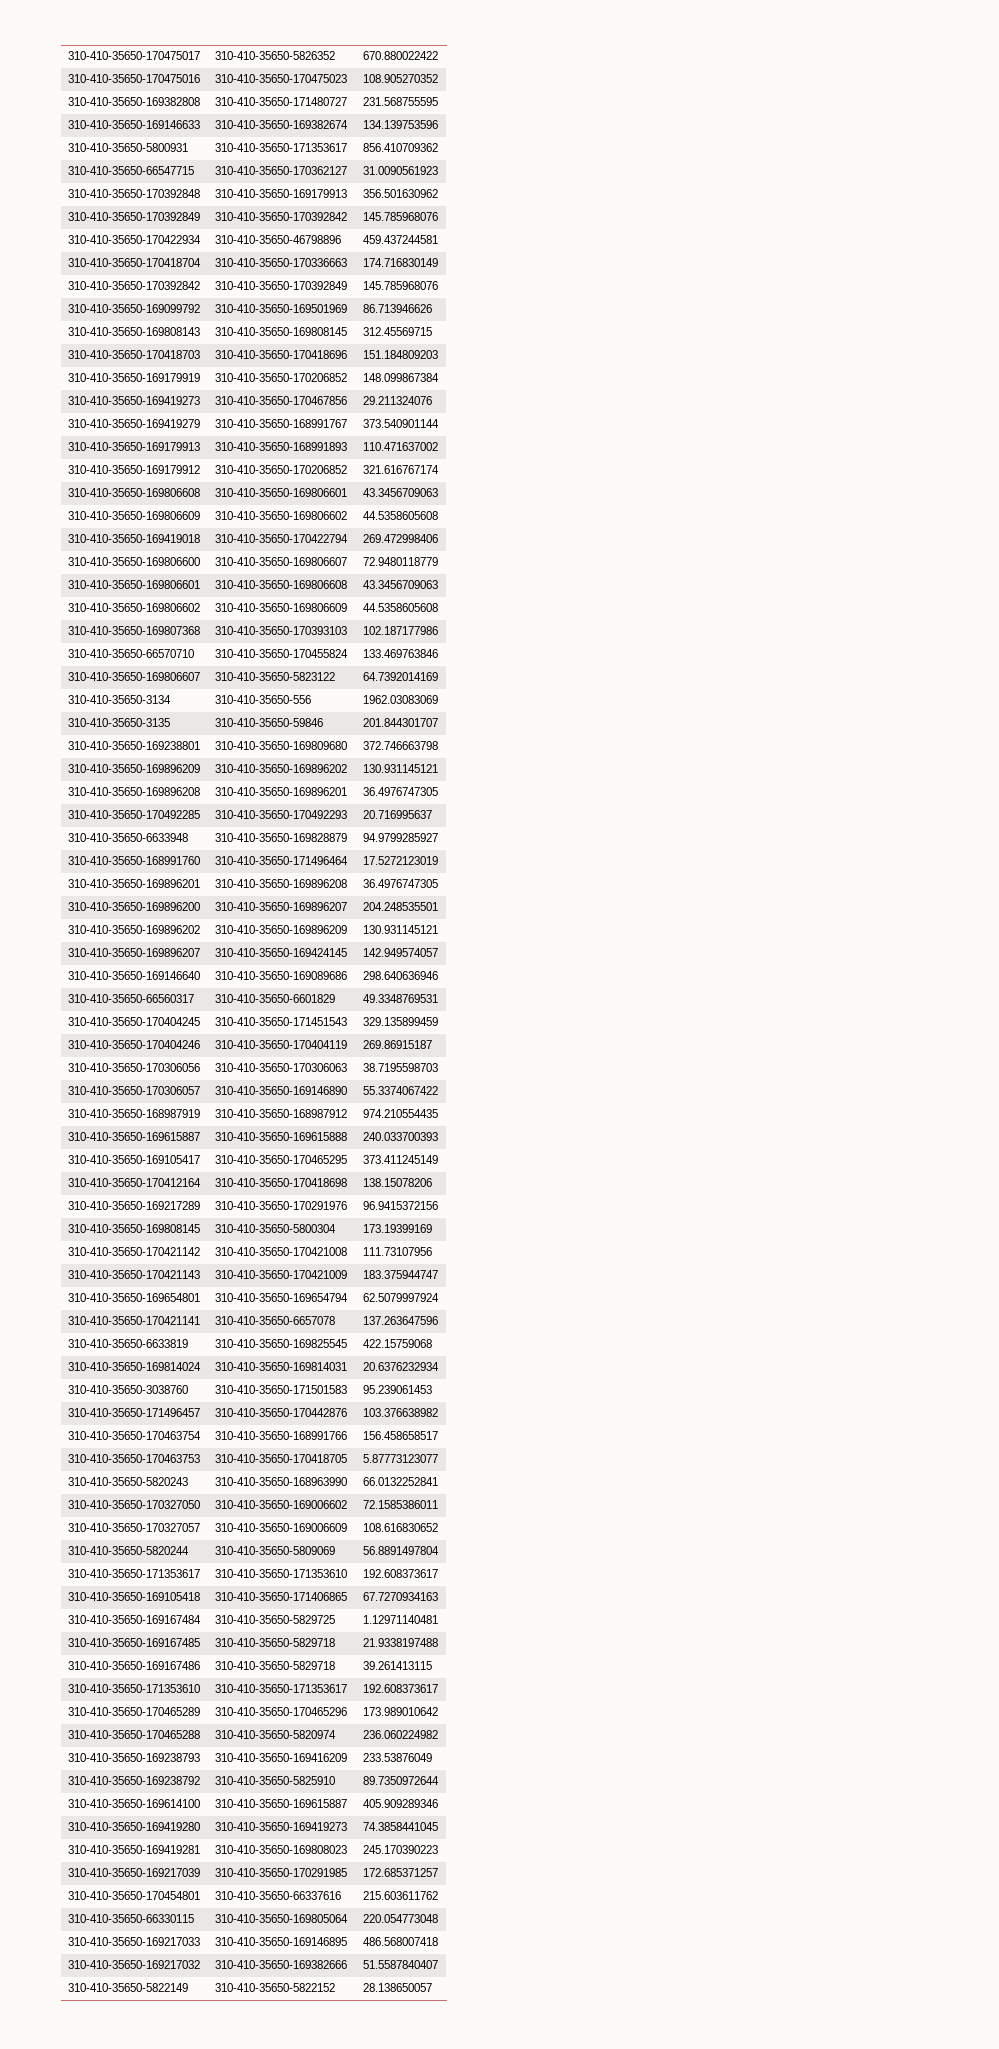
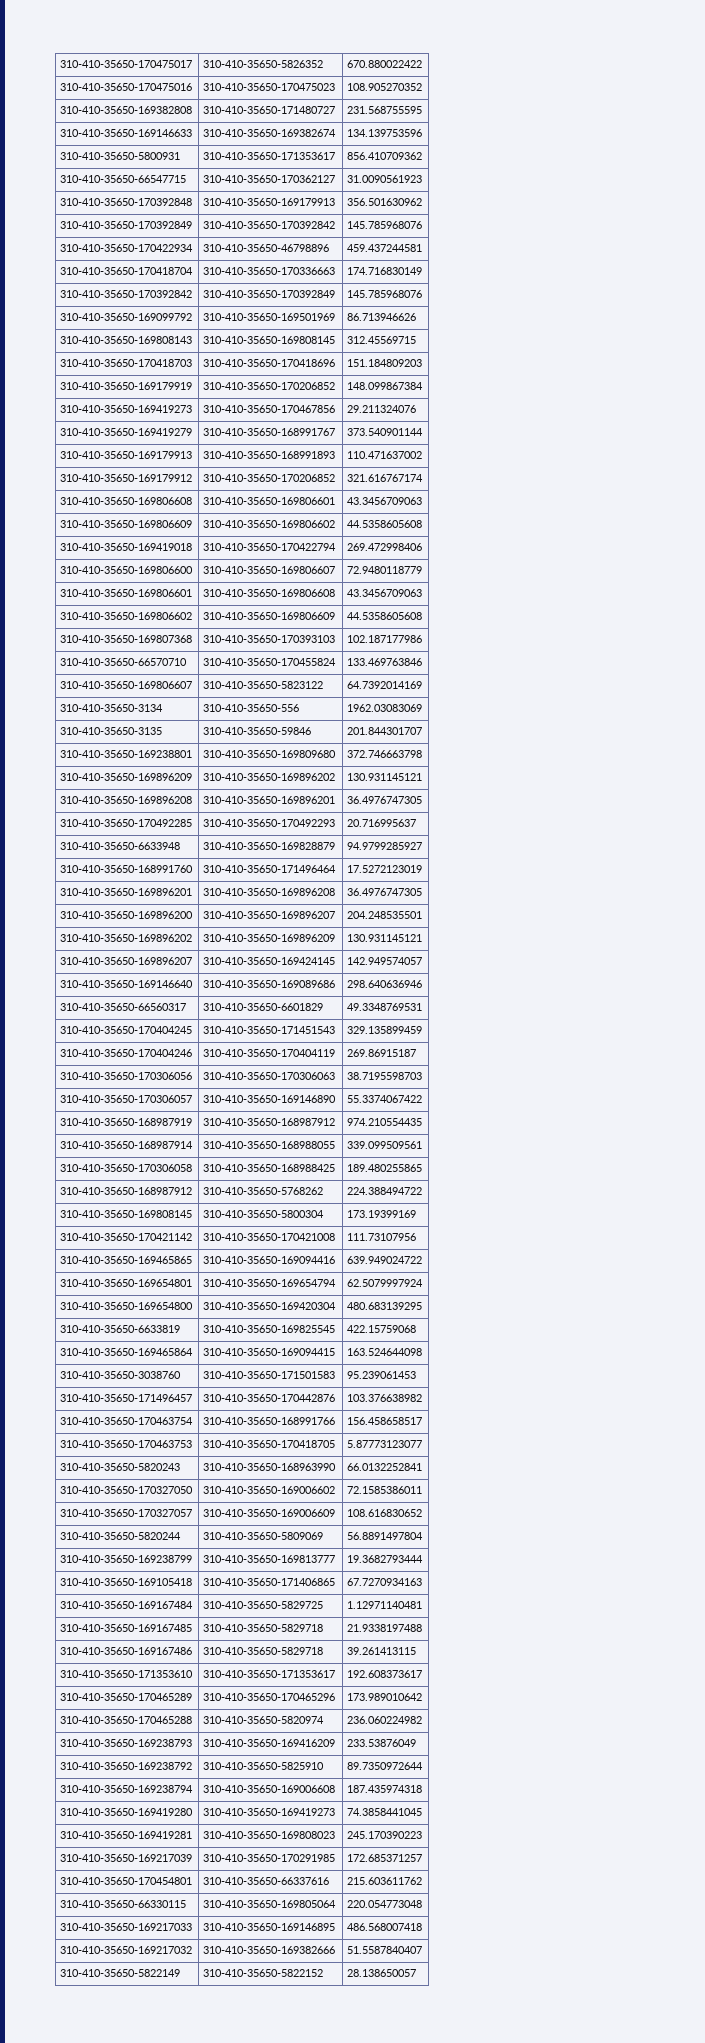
[68,1132,201,1141] [215,1132,348,1141] [363,1132,439,1141] [68,1155,201,1164] [215,1155,348,1164] [363,1155,439,1164] [68,1178,202,1187] [215,1178,348,1187] [363,1178,433,1187] [68,1201,201,1210] [215,1201,348,1210] [363,1201,439,1210] 310-410-35650-169615887 | 310-410-35650-169615888 | 240.033700393 // 310-410-35650-169105417 | 310-410-35650-170465295 | 373.411245149 // 310-410-35650-170412164 | 310-410-35650-170418698 | 138.15078206 // 310-410-35650-169217289 | 310-410-35650-170291976 | 96.9415372156 -> [60,1141,194,1149] [203,1141,336,1149] [347,1141,423,1149] [60,1164,193,1172] [203,1164,336,1172] [347,1164,423,1172] [60,1187,193,1195] [203,1187,324,1195] [347,1187,423,1195] 310-410-35650-168987914 | 310-410-35650-168988055 | 339.099509561 // 310-410-35650-170306058 | 310-410-35650-168988425 | 189.480255865 // 310-410-35650-168987912 | 310-410-35650-5768262 | 224.388494722
[68,1270,201,1279] [215,1270,348,1279] [363,1270,439,1279] 310-410-35650-170421143 | 310-410-35650-170421009 | 183.375944747 -> [60,1256,193,1264] [203,1256,336,1264] [347,1256,423,1264] 310-410-35650-169465865 | 310-410-35650-169094416 | 639.949024722
[68,1316,201,1325] [215,1316,336,1325] [363,1316,439,1325] 310-410-35650-170421141 | 310-410-35650-6657078 | 137.263647596 -> [60,1302,194,1310] [203,1302,337,1310] [347,1302,423,1310] 310-410-35650-169654800 | 310-410-35650-169420304 | 480.683139295
[68,1362,202,1371] [215,1362,348,1371] [363,1362,440,1371] 310-410-35650-169814024 | 310-410-35650-169814031 | 20.6376232934 -> [60,1348,194,1356] [203,1348,336,1356] [347,1348,423,1356] 310-410-35650-169465864 | 310-410-35650-169094415 | 163.524644098
[68,1569,201,1578] [215,1569,348,1578] [363,1569,439,1578] 310-410-35650-171353617 | 310-410-35650-171353610 | 192.608373617 -> [60,1555,193,1563] [203,1555,336,1563] [347,1555,424,1563] 310-410-35650-169238799 | 310-410-35650-169813777 | 19.3682793444
[68,1799,201,1808] [215,1799,348,1808] [363,1799,439,1808] 310-410-35650-169614100 | 310-410-35650-169615887 | 405.909289346 -> [60,1785,194,1793] [203,1785,336,1793] [347,1785,423,1793] 310-410-35650-169238794 | 310-410-35650-169006608 | 187.435974318

